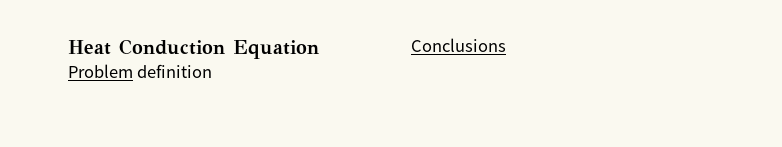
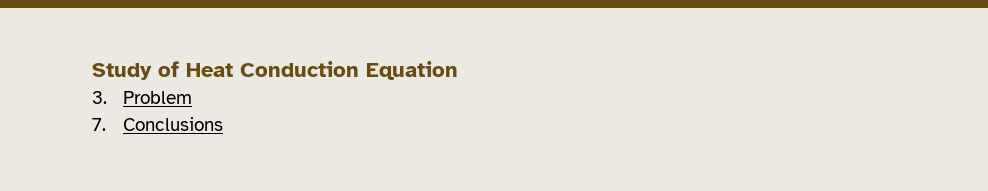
(68, 47) none -> [92,61,179,80] Study of
(319, 49) none -> [92,91,107,104] 3.
[137,64,213,78] definition // -> [92,118,106,131] // 7.

